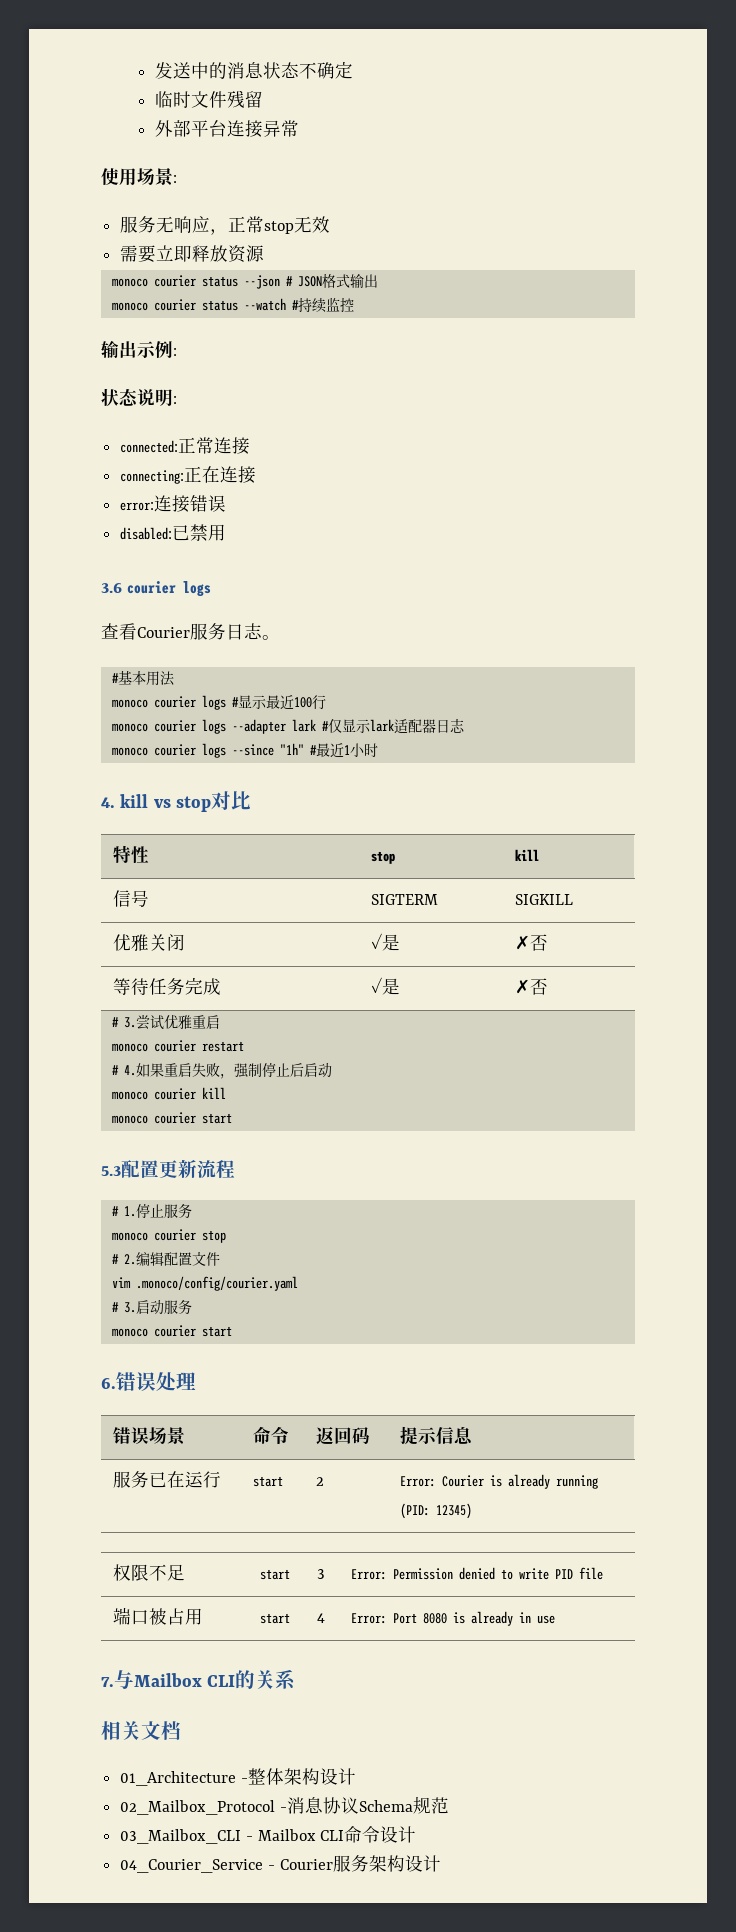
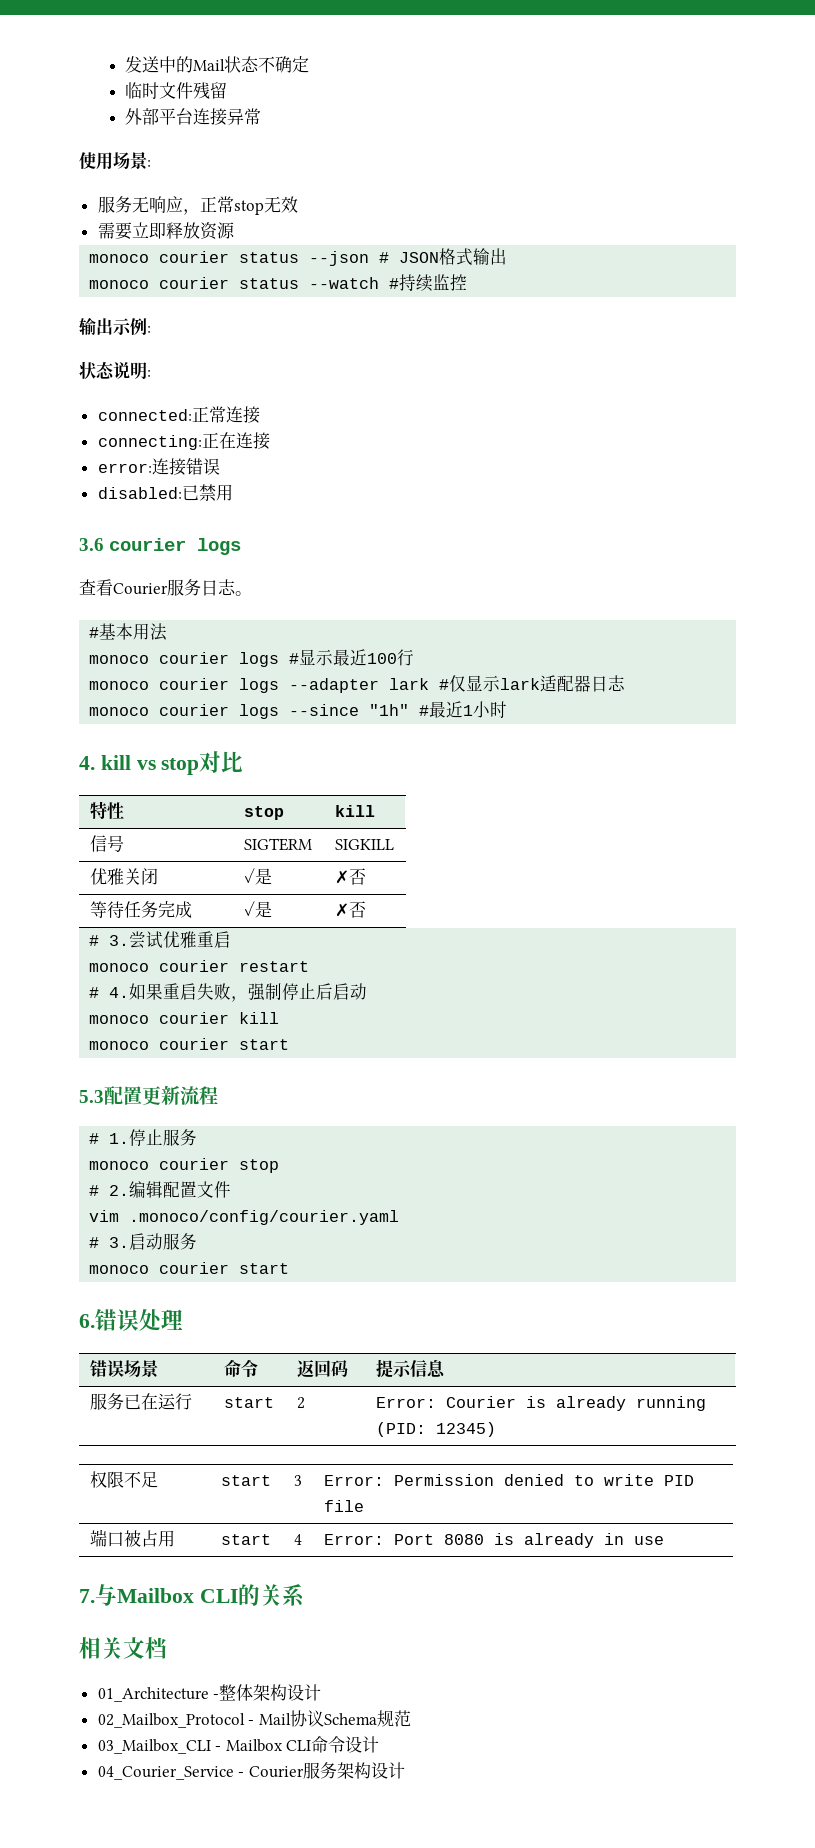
[226,62,263,79] 消息 -> [192,59,225,71] Mail
[286,1797,323,1814] 消息 -> [258,1713,291,1725] Mail

